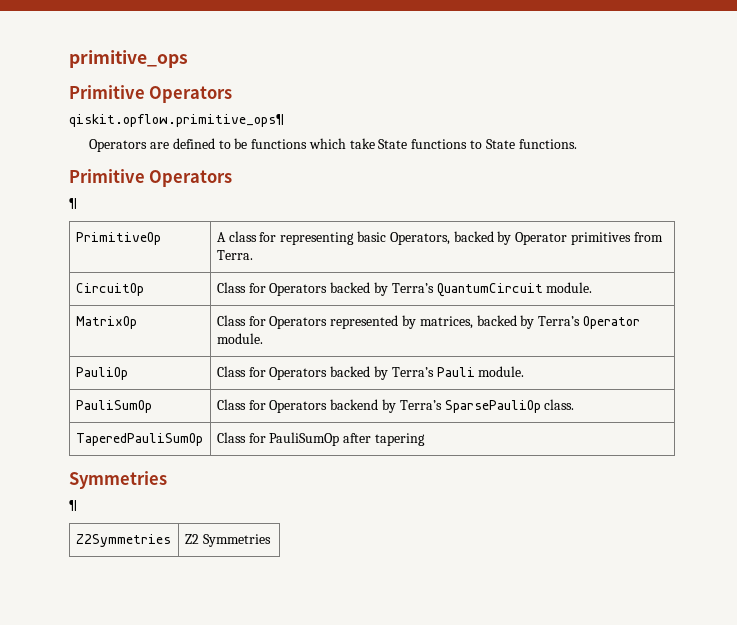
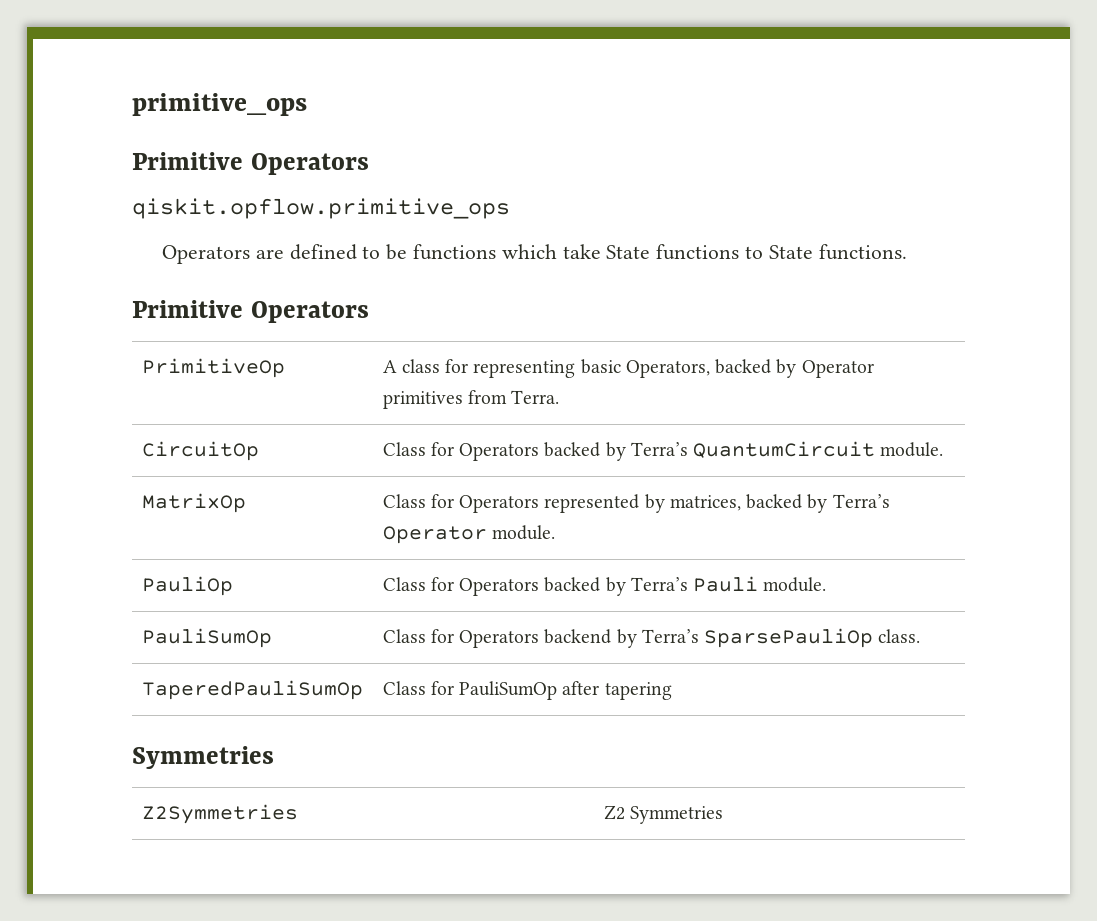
[69,114,284,127] qiskit.opflow.primitive_ops¶ -> [132,198,510,219] qiskit.opflow.primitive_ops
[69,198,77,209] // ¶ -> (369, 312) none
[69,500,77,511] // ¶ -> (274, 757) none

